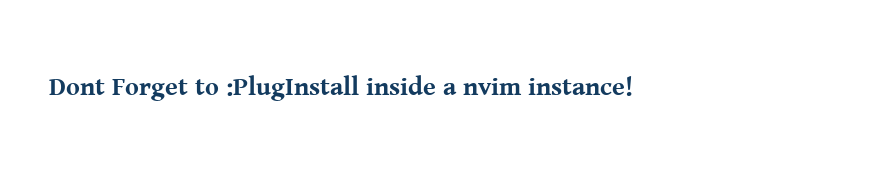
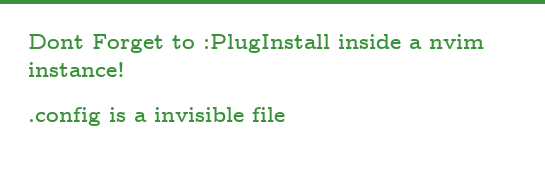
(634, 86) none -> [28,107,285,126] // .config is a invisible file

